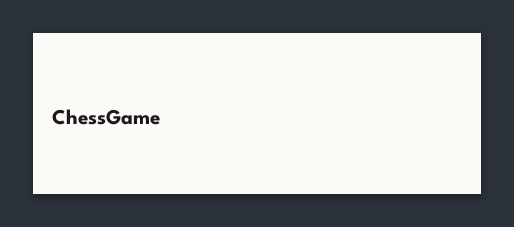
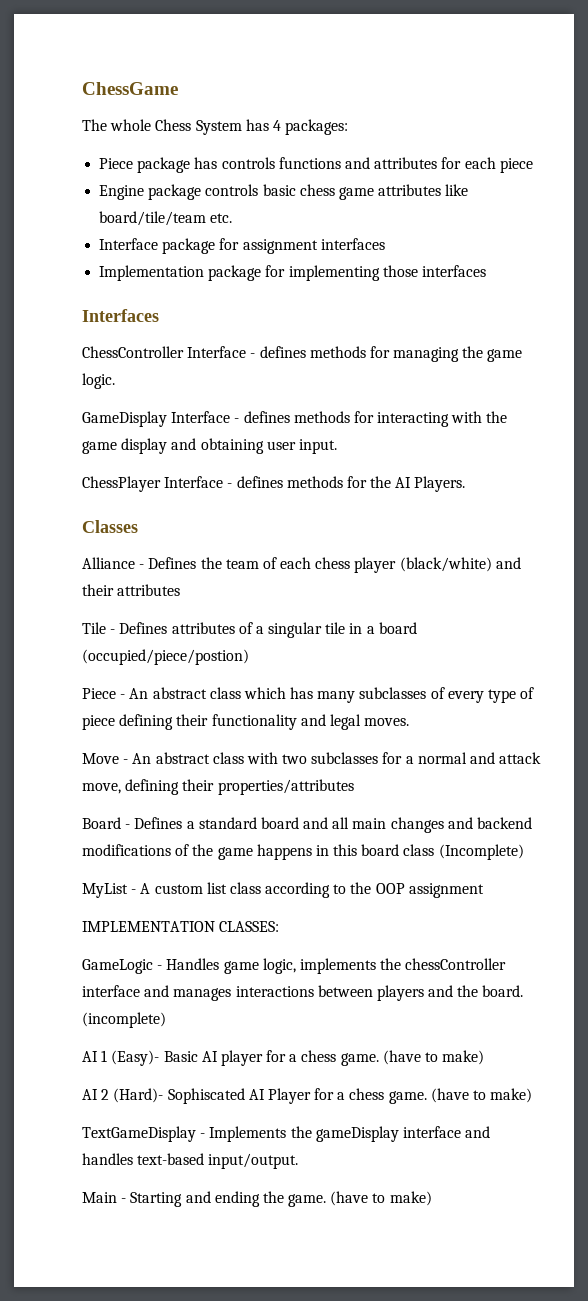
(160, 117) none -> [82,119,349,135] [99,157,533,173] [99,184,469,200] [99,211,233,226] [99,238,385,254] [99,265,486,281] [82,309,159,322] [82,346,523,362] [82,373,115,389] [82,411,508,427] [82,438,337,454] [82,476,466,492] [82,520,138,533] [82,557,521,573] [82,584,181,596] [82,622,417,638] [82,649,249,665] [82,687,535,703] [82,714,410,730] [82,752,542,764] [82,779,354,795] [82,817,533,833] [82,844,524,860] [82,882,484,898] [82,921,280,932] [82,958,507,974] [82,985,524,1001] [82,1012,166,1028] [82,1050,485,1066] [82,1088,533,1104] [82,1126,491,1142] [82,1153,299,1169] [82,1191,432,1207] // The whole Chess System has 4 packages: // Piece package has controls functions and attributes for each piece // Engine package controls basic chess game attributes like board/tile/team etc. // Interface package for assignment interfaces // Implementation package for implementing those interfaces // Interfaces // ChessController Interface - defines methods for managing the game logic. // GameDisplay Interface - defines methods for interacting with the game display and obtaining user input. // ChessPlayer Interface - defines methods for the AI Players. // Classes // Alliance - Defines the team of each chess player (black/white) and their attributes // Tile - Defines attributes of a singular tile in a board (occupied/piece/postion) // Piece - An abstract class which has many subclasses of every type of piece defining their functionality and legal moves. // Move - An abstract class with two subclasses for a normal and attack move, defining their properties/attributes // Board - Defines a standard board and all main changes and backend modifications of the game happens in this board class (Incomplete) // MyList - A custom list class according to the OOP assignment // IMPLEMENTATION CLASSES: // GameLogic - Handles game logic, implements the chessController interface and manages interactions between players and the board. (incomplete) // AI 1 (Easy)- Basic AI player for a chess game. (have to make) // AI 2 (Hard)- Sophiscated AI Player for a chess game. (have to make) // TextGameDisplay - Implements the gameDisplay interface and handles text-based input/output. // Main - Starting and ending the game. (have to make)

